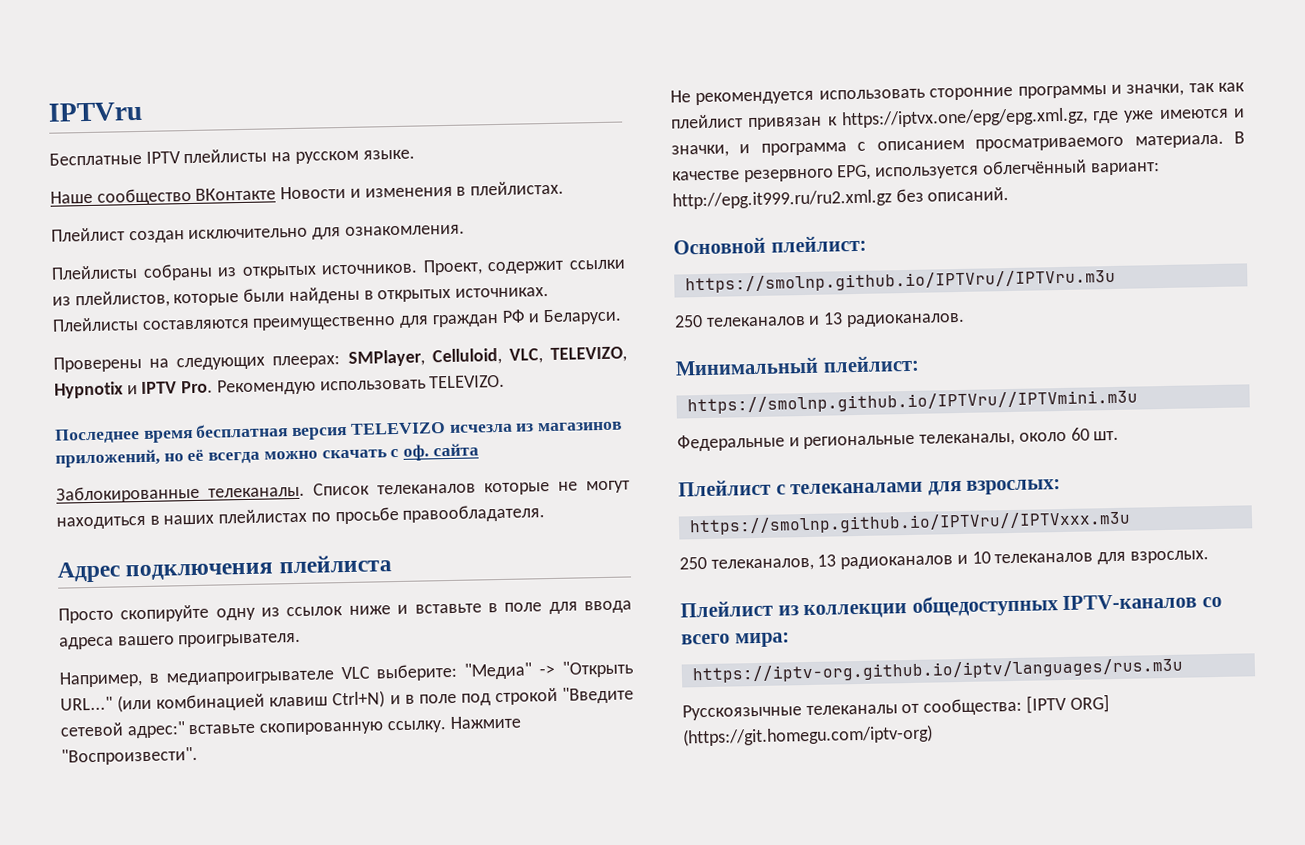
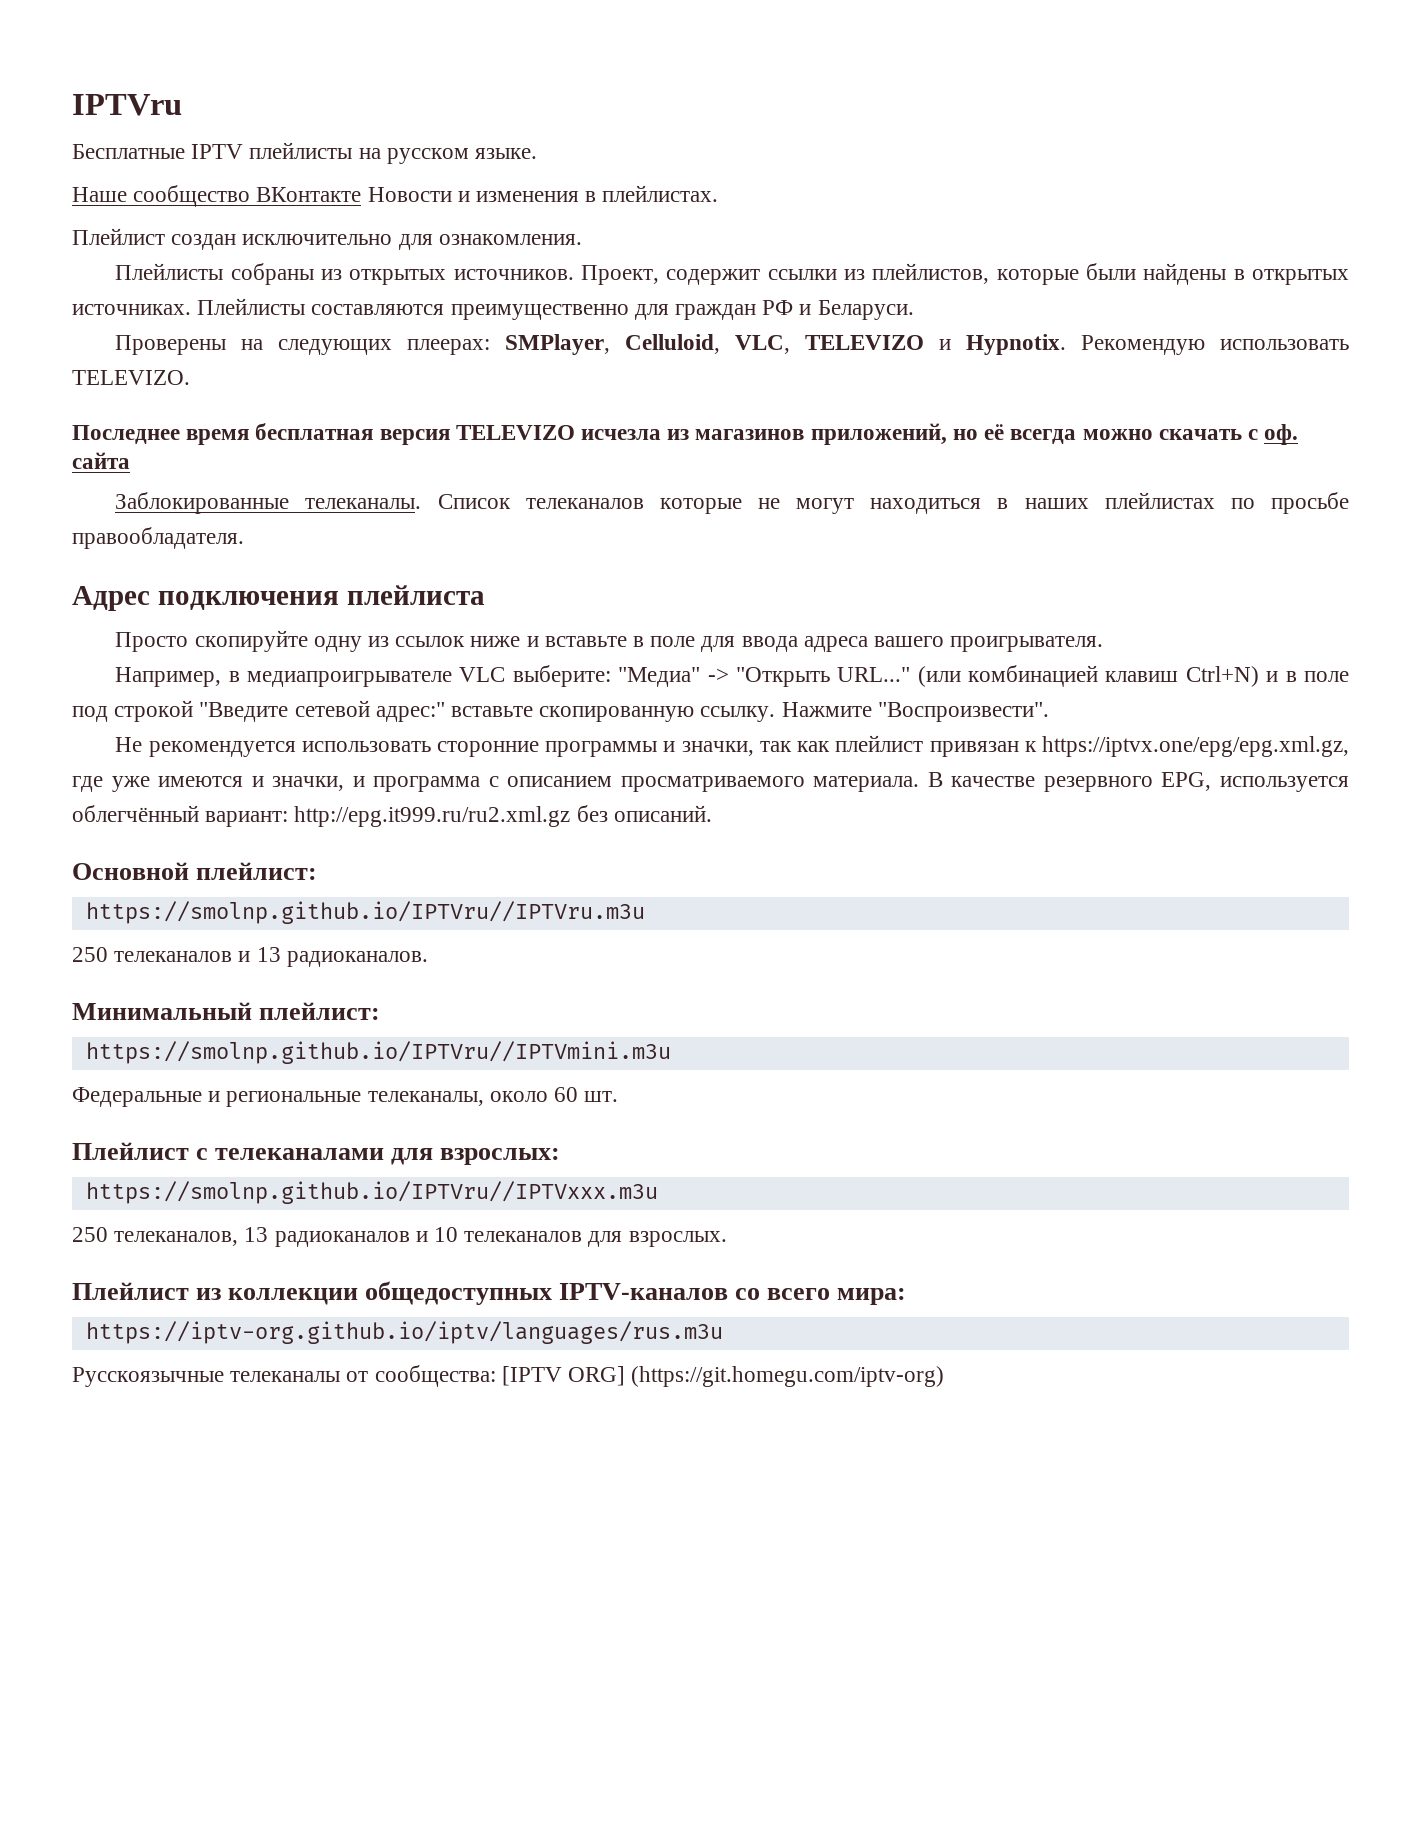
[550,346,628,363] [54,380,214,399] TELEVIZO, Hypnotix и IPTV Pro. -> [805,334,1067,355] TELEVIZO и Hypnotix.

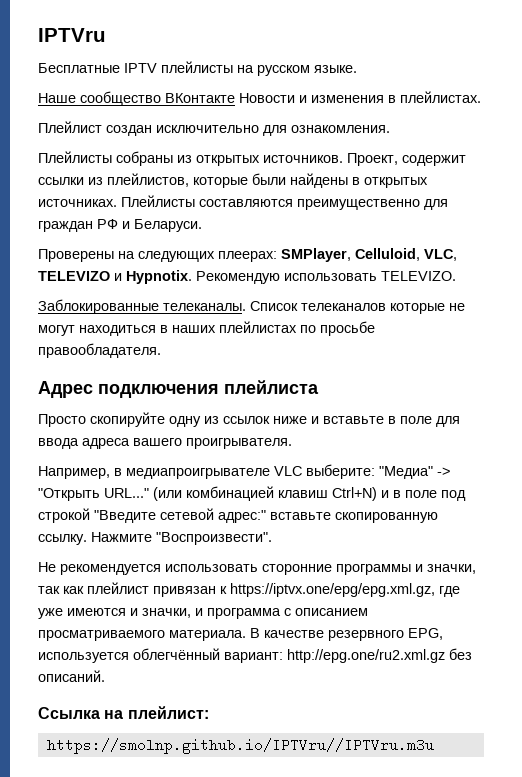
[72,423,1299,445] [72,452,130,469] // Последнее время бесплатная версия TELEVIZO исчезла из магазинов приложений, но её всегда можно скачать с оф. сайта -> (456, 276) none
[294,806,571,827] http://epg.it999.ru/ru2.xml.gz -> [287,649,445,663] http://epg.one/ru2.xml.gz
[72,862,189,880] Основной -> [38,707,124,719] Ссылка на
[72,947,428,967] [72,1002,381,1020] [85,1041,671,1064] [72,1087,619,1107] [72,1142,561,1165] [85,1181,658,1204] [72,1227,727,1247] [72,1281,907,1305] [85,1321,723,1344] [72,1365,945,1387] // 250 телеканалов и 13 радиоканалов. // Минимальный плейлист: // https://smolnp.github.io/IPTVru//IPTVmini.m3u // Федеральные и региональные телеканалы, около 60 шт. // Плейлист с телеканалами для взрослых: // https://smolnp.github.io/IPTVru//IPTVххх.m3u // 250 телеканалов, 13 радиоканалов и 10 телеканалов для взрослых. // Плейлист из коллекции общедоступных IPTV-каналов со всего мира: // https://iptv-org.github.io/iptv/languages/rus.m3u // Русскоязычные телеканалы от сообщества: [IPTV ORG] (https://git.homegu.com/iptv-org) -> (434, 746) none

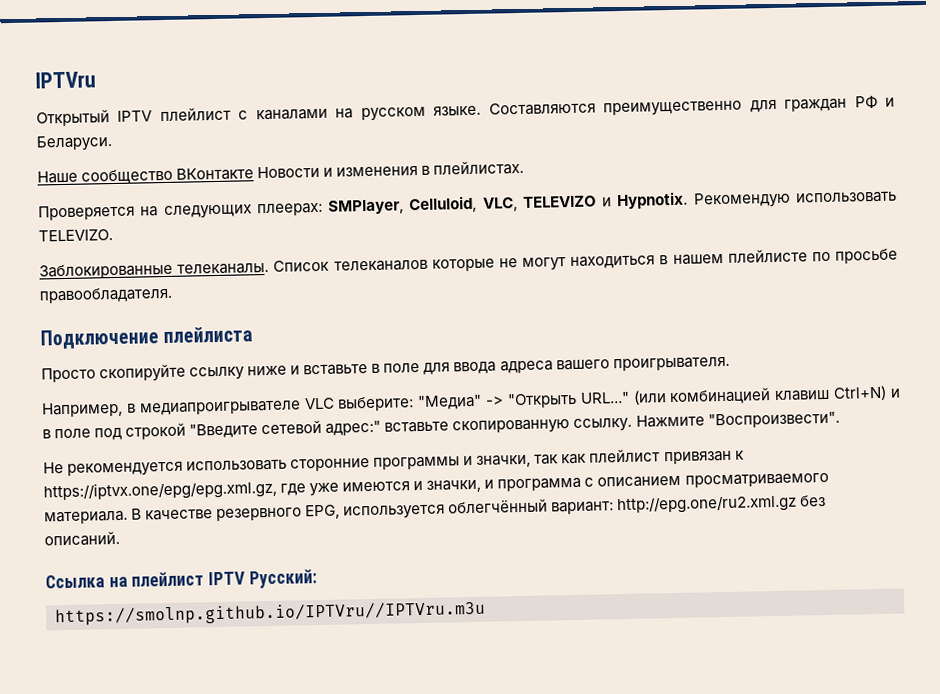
[38,61,357,76] Бесплатные IPTV плейлисты на русском языке. -> [36,94,895,127] [36,135,113,152] Открытый IPTV плейлист с каналами на русском языке. Составляются преимущественно для граждан РФ и Беларуси.
[38,121,390,136] [38,151,466,166] [38,173,428,188] [38,195,448,210] [38,219,202,232] [38,249,114,262] Плейлист создан исключительно для ознакомления. // Плейлисты собраны из открытых источников. Проект, содержит ссылки из плейлистов, которые были найдены в открытых источниках. Плейлисты составляются преимущественно для граждан РФ и Беларуси. // Проверены -> [38,204,135,221] Проверяется
[172,321,297,333] наших плейлистах -> [672,248,808,265] нашем плейлисте
[38,381,219,398] Адрес подключения -> [40,328,159,350] Подключение
[169,416,270,427] одну из ссылок -> [189,366,246,381] ссылку
[127,706,209,719] плейлист: -> [131,569,317,589] плейлист IPTV Русский:

